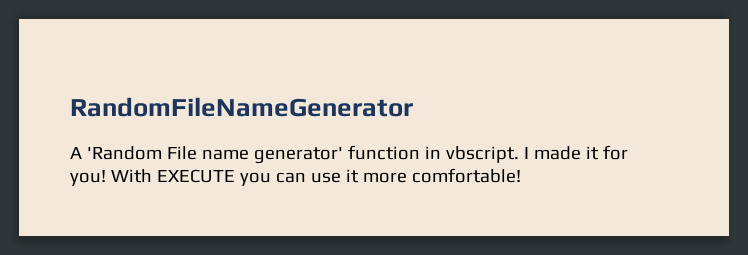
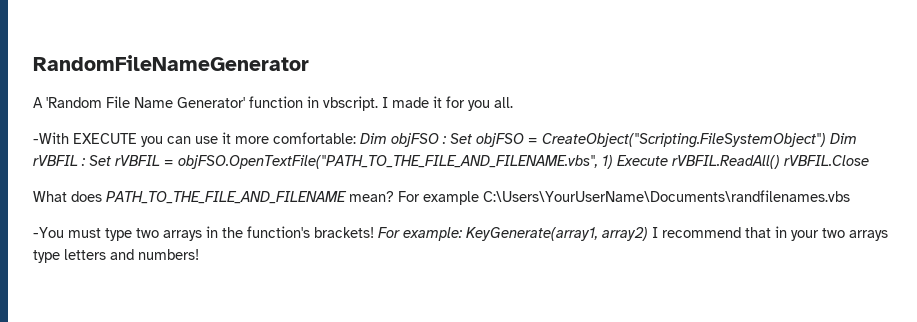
[201,147,343,164] name generator' -> [134,97,245,108] Name Generator'
[70,169,152,186] you! With -> [468,97,513,111] [33,132,69,144] you all. // -With
[411,168,521,183] comfortable! -> [273,132,857,148] [33,155,869,169] [33,190,850,205] [33,226,888,241] [33,249,199,263] comfortable: Dim objFSO : Set objFSO = CreateObject("Scripting.FileSystemObject") Dim rVBFIL : Set rVBFIL = objFSO.OpenTextFile("PATH_TO_THE_FILE_AND_FILENAME.vbs", 1) Execute rVBFIL.ReadAll() rVBFIL.Close // What does PATH_TO_THE_FILE_AND_FILENAME mean? For example C:\Users\YourUserName\Documents\randfilenames.vbs // -You must type two arrays in the function's brackets! For example: KeyGenerate(array1, array2) I recommend that in your two arrays type letters and numbers!

